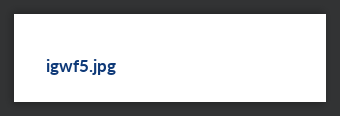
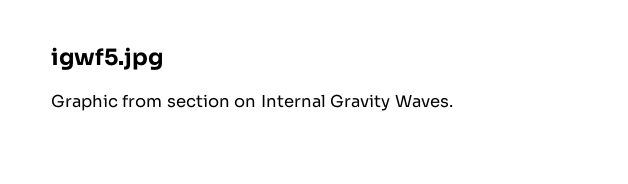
(116, 67) none -> [51,94,453,111] // Graphic from section on Internal Gravity Waves.

